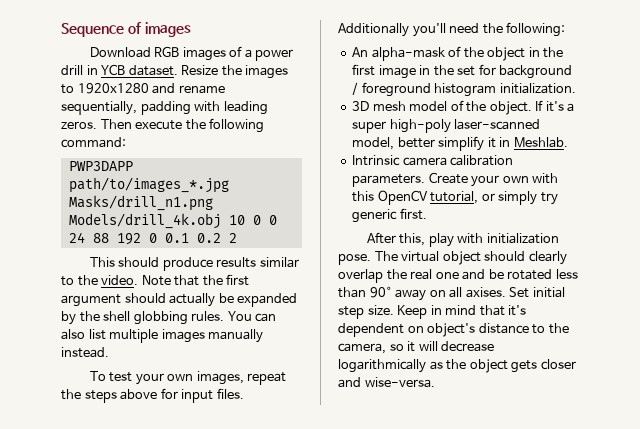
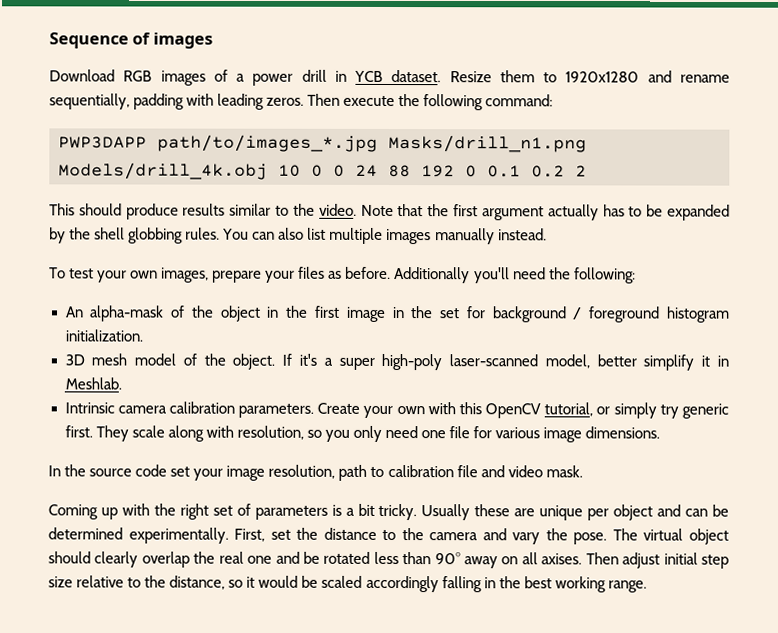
[221,65,289,79] the images -> [499,70,535,83] them
[124,293,216,307] should actually -> [547,204,643,221] actually has to
[247,372,287,385] [61,388,244,403] repeat the steps above for input files. -> [212,266,392,283] prepare your files as before.
[366,232,559,247] // After this, play with initialization -> [95,425,661,443] [48,464,583,481] [48,503,730,521] [48,527,568,545] They scale along with resolution, so you only need one file for various image dimensions. // In the source code set your image resolution, path to calibration file and video mask. // Coming up with the right set of parameters is a bit tricky. Usually these are unique per object and can be determined experimentally. First, set the distance to the camera and vary the
[509,287,565,298] [338,305,527,319] [338,323,569,337] [338,343,386,354] Set initial step size. Keep in mind that it's dependent on object's distance to the camera, -> [585,552,730,569] [48,575,226,590] Then adjust initial step size relative to the distance,
[418,341,495,352] [338,359,576,373] [338,377,435,388] will decrease logarithmically as the object gets closer and wise-versa. -> [258,575,647,593] would be scaled accordingly falling in the best working range.

